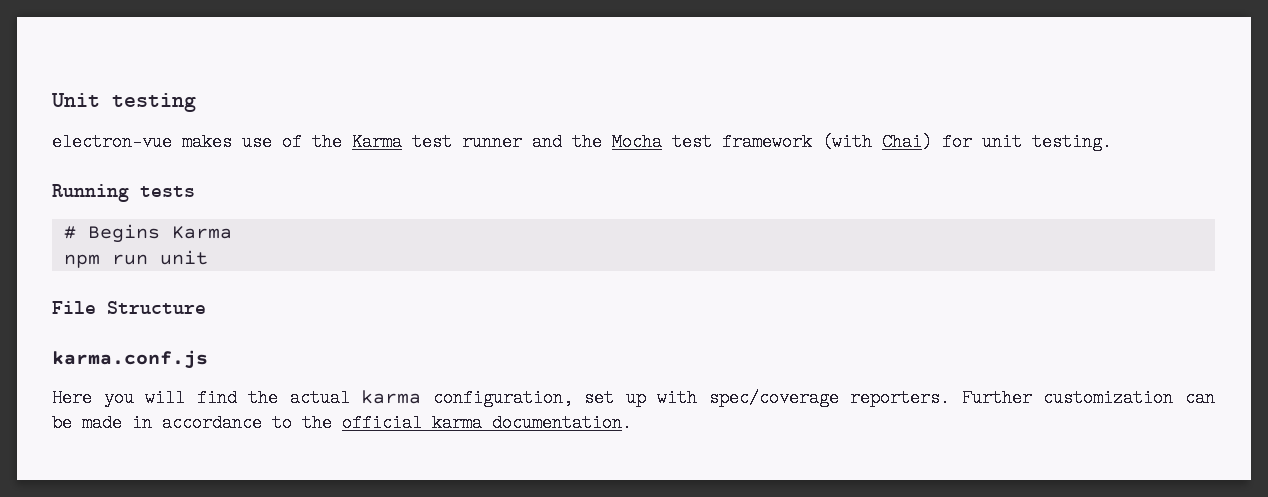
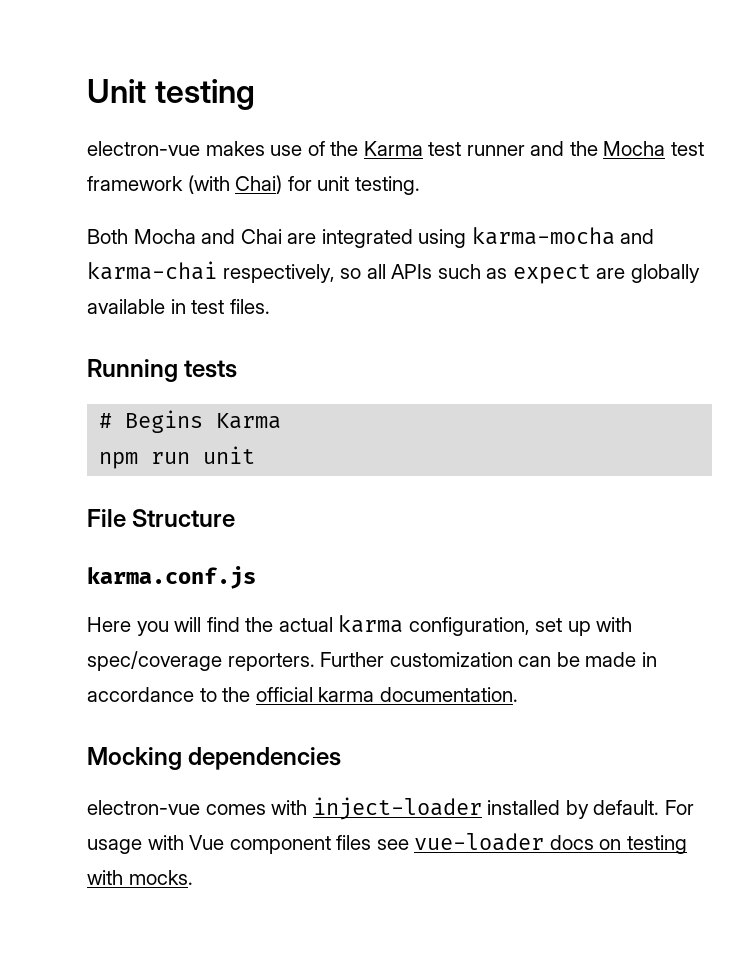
(1112, 142) none -> [87,227,655,248] [87,261,700,284] [87,299,270,314] // Both Mocha and Chai are integrated using karma-mocha and karma-chai respectively, so all APIs such as expect are globally available in test files.
(632, 423) none -> [87,747,342,770] [87,797,694,820] [87,833,687,854] [87,870,193,885] // Mocking dependencies // electron-vue comes with inject-loader installed by default. For usage with Vue component files see vue-loader docs on testing with mocks.

